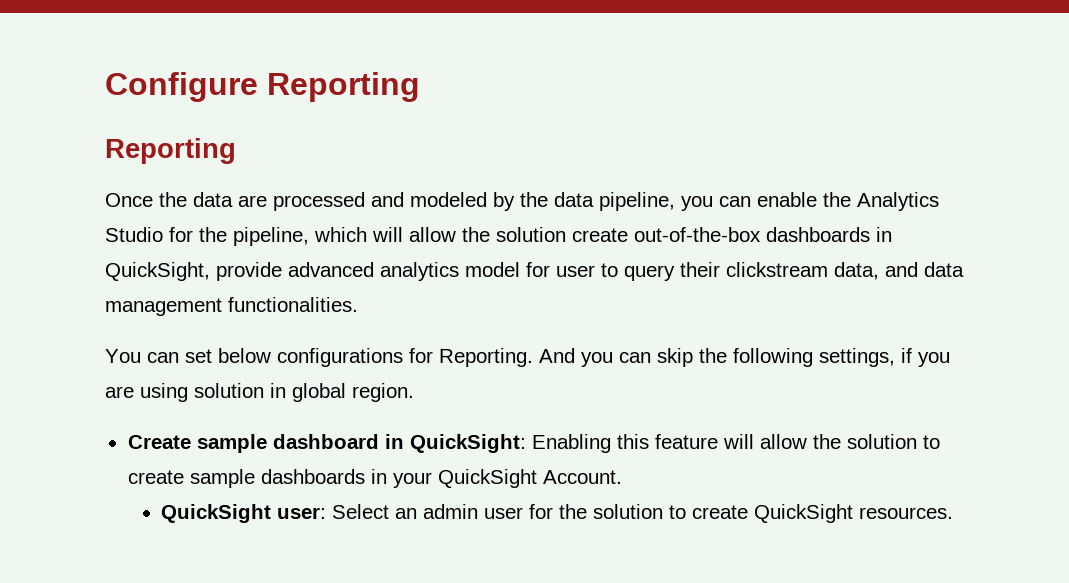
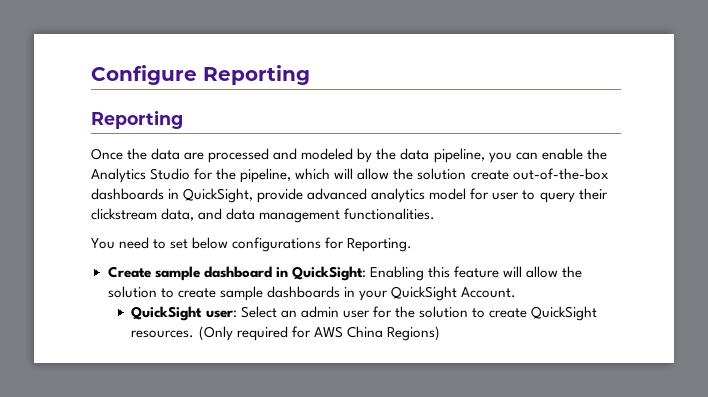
[147,352,179,363] can -> [119,237,167,249] need to
[539,348,950,367] [105,383,414,402] And you can skip the following settings, if you are using solution in global region. -> (413, 245) none
(954, 513) none -> [198,326,440,341] (Only required for AWS China Regions)

